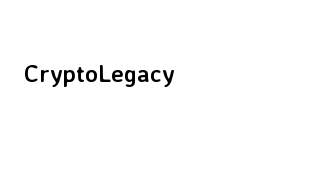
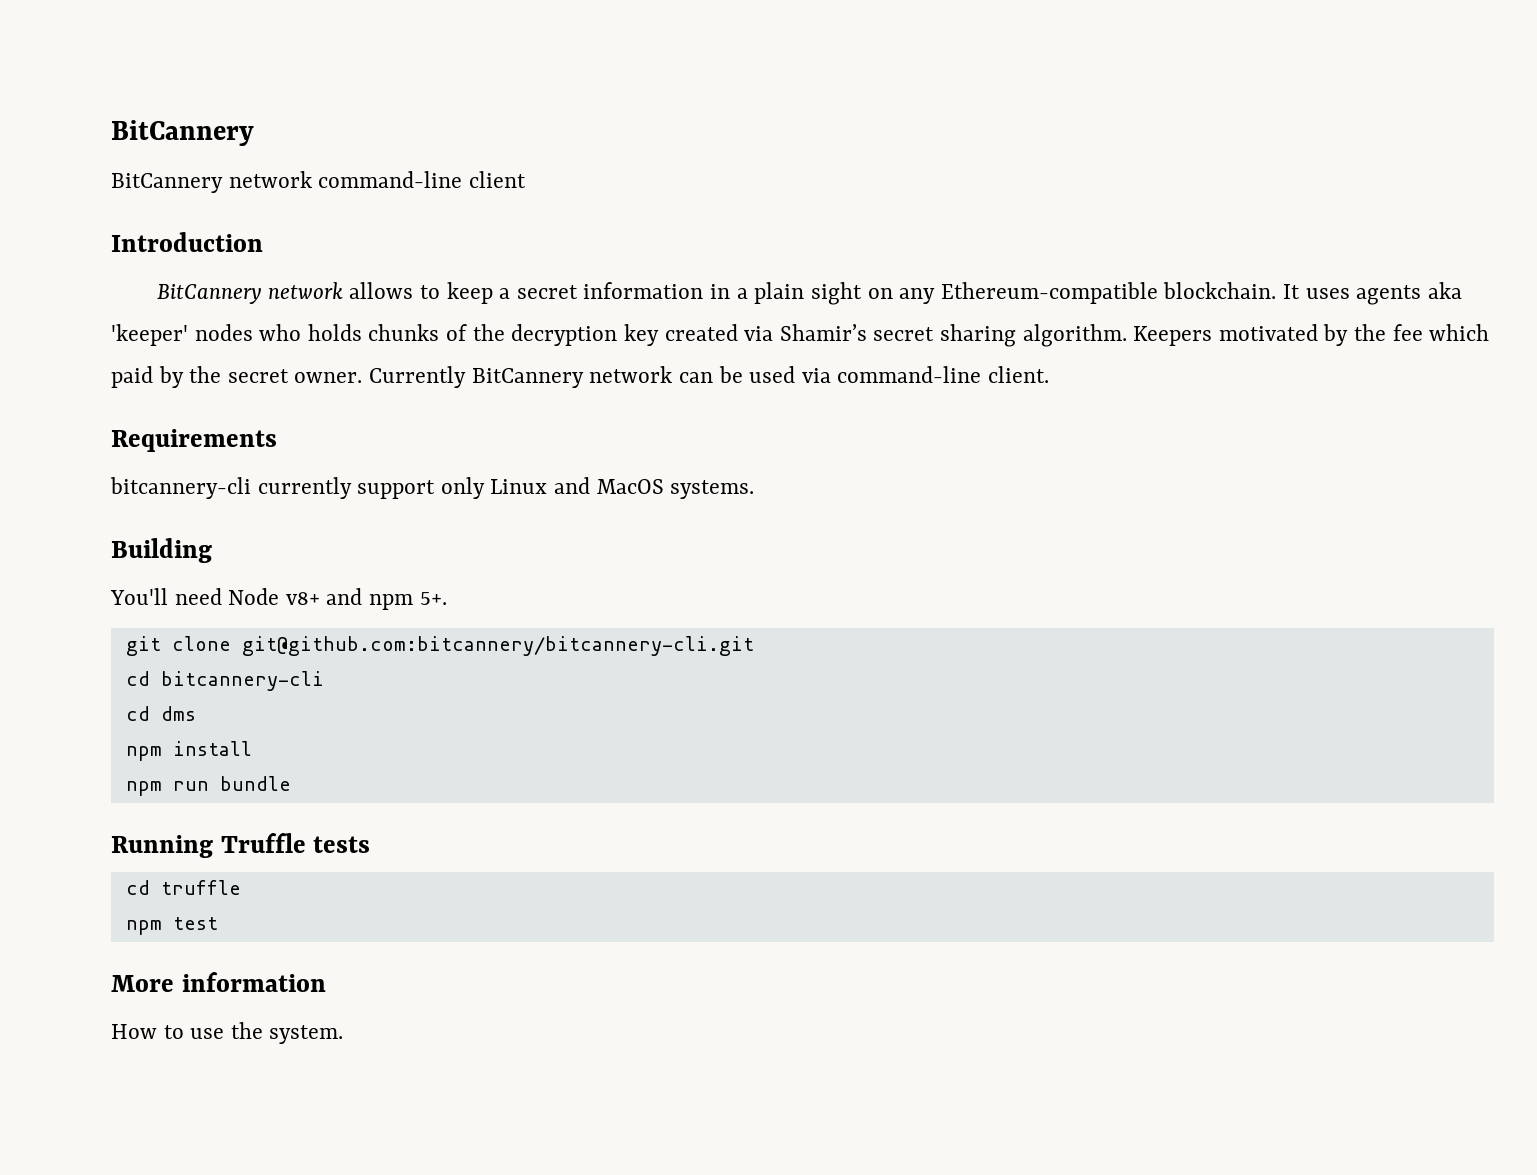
[24,65,175,87] CryptoLegacy -> [111,120,254,146] [111,171,526,193] [111,232,263,252] [157,282,1462,305] [111,324,1490,347] [111,366,1049,388] [111,429,277,452] [110,477,755,499] [111,538,212,563] [110,588,447,610] [125,636,754,656] [125,671,324,691] [125,706,196,721] [125,741,252,761] [125,776,291,796] [111,833,371,858] [125,880,241,895] [125,917,218,935] [111,972,326,992] [111,1022,344,1044] BitCannery // BitCannery network command-line client // Introduction // BitCannery network allows to keep a secret information in a plain sight on any Ethereum-compatible blockchain. It uses agents aka 'keeper' nodes who holds chunks of the decryption key created via Shamir’s secret sharing algorithm. Keepers motivated by the fee which paid by the secret owner. Currently BitCannery network can be used via command-line client. // Requirements // bitcannery-cli currently support only Linux and MacOS systems. // Building // You'll need Node v8+ and npm 5+. // git clone git@github.com:bitcannery/bitcannery-cli.git // cd bitcannery-cli // cd dms // npm install // npm run bundle // Running Truffle tests // cd truffle // npm test // More information // How to use the system.

